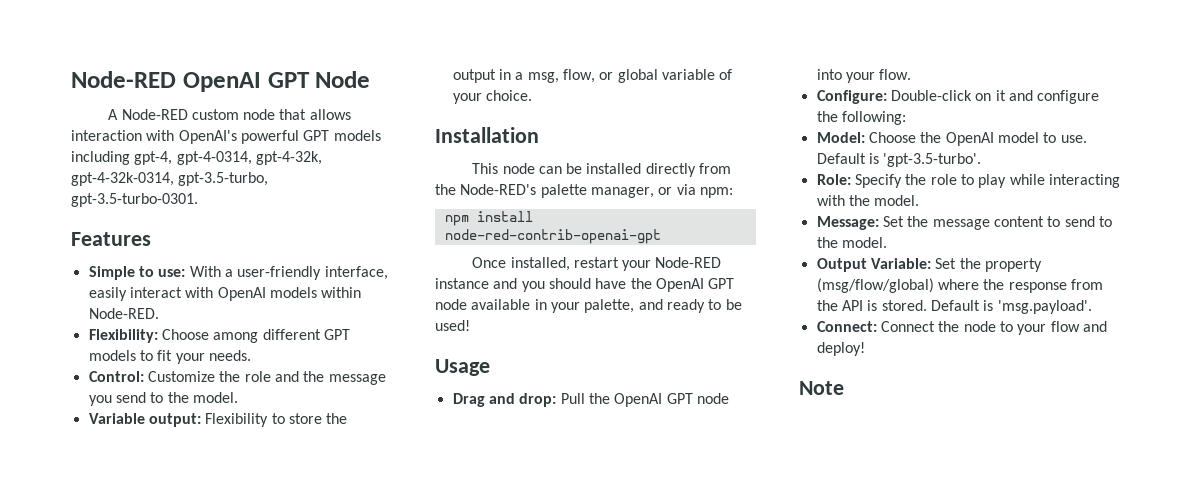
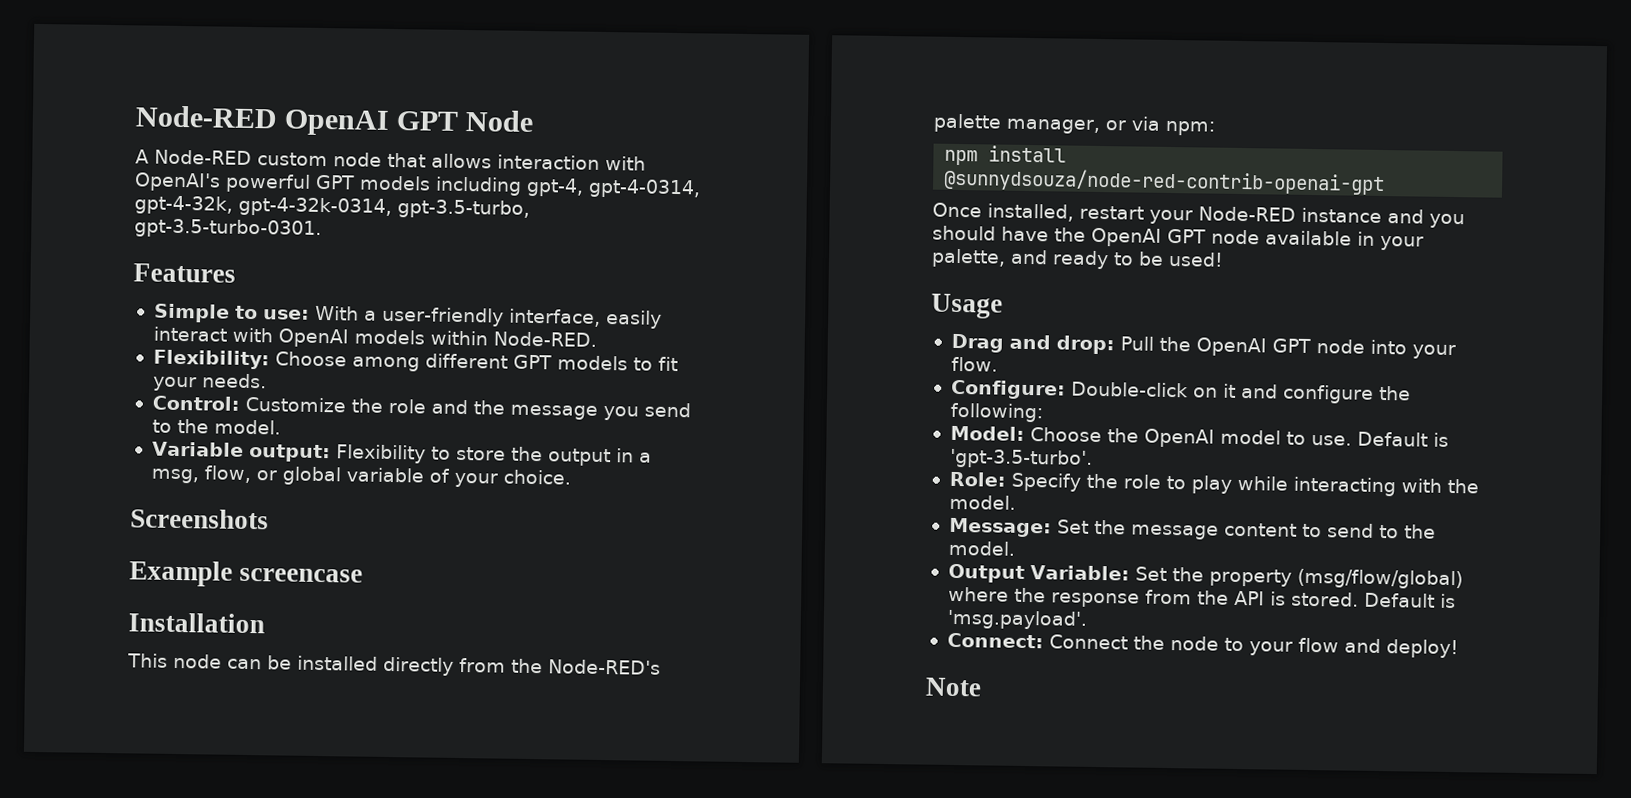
(532, 95) none -> [130,508,269,530] [129,560,364,587] // Screenshots // Example screencase
[444,229,661,244] node-red-contrib-openai-gpt -> [943,167,1386,196] @sunnydsouza/node-red-contrib-openai-gpt

